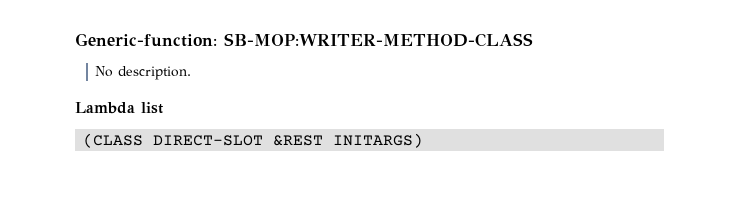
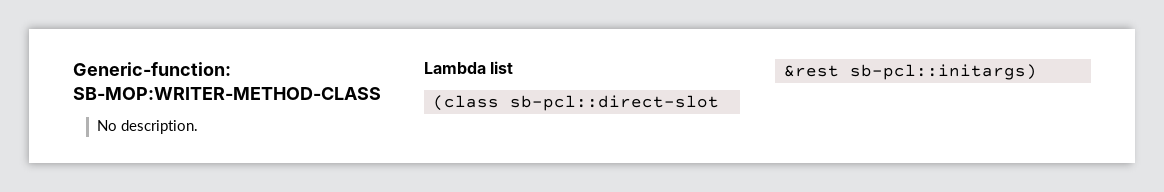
[83,133,424,148] (CLASS DIRECT-SLOT &REST INITARGS) -> [432,95,719,111] [783,64,1037,80] (class sb-pcl::direct-slot &rest sb-pcl::initargs)

